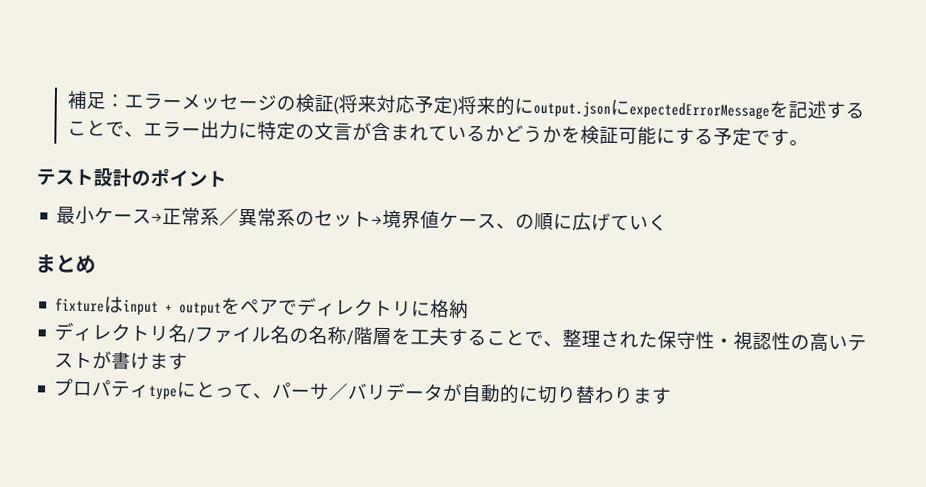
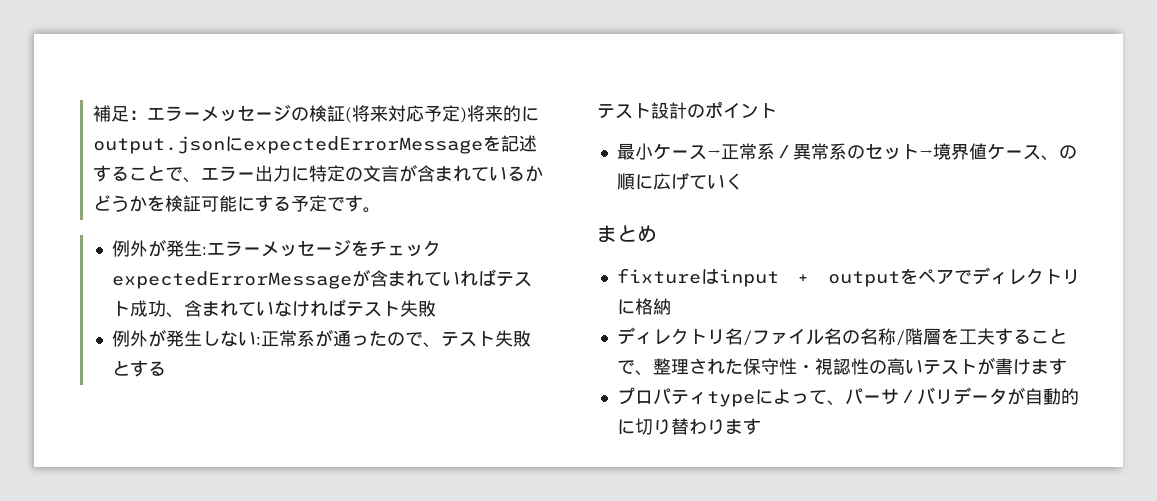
(809, 143) none -> [112,239,442,257] [112,269,533,289] [112,299,437,318] [112,329,532,348] [112,360,167,377] // 例外が発生:エラーメッセージをチェックexpectedErrorMessageが含まれていればテスト成功、含まれていなければテスト失敗 // 例外が発生しない:正常系が通ったので、テスト失敗とする
[195,381,217,398] と -> [772,389,791,404] よ

